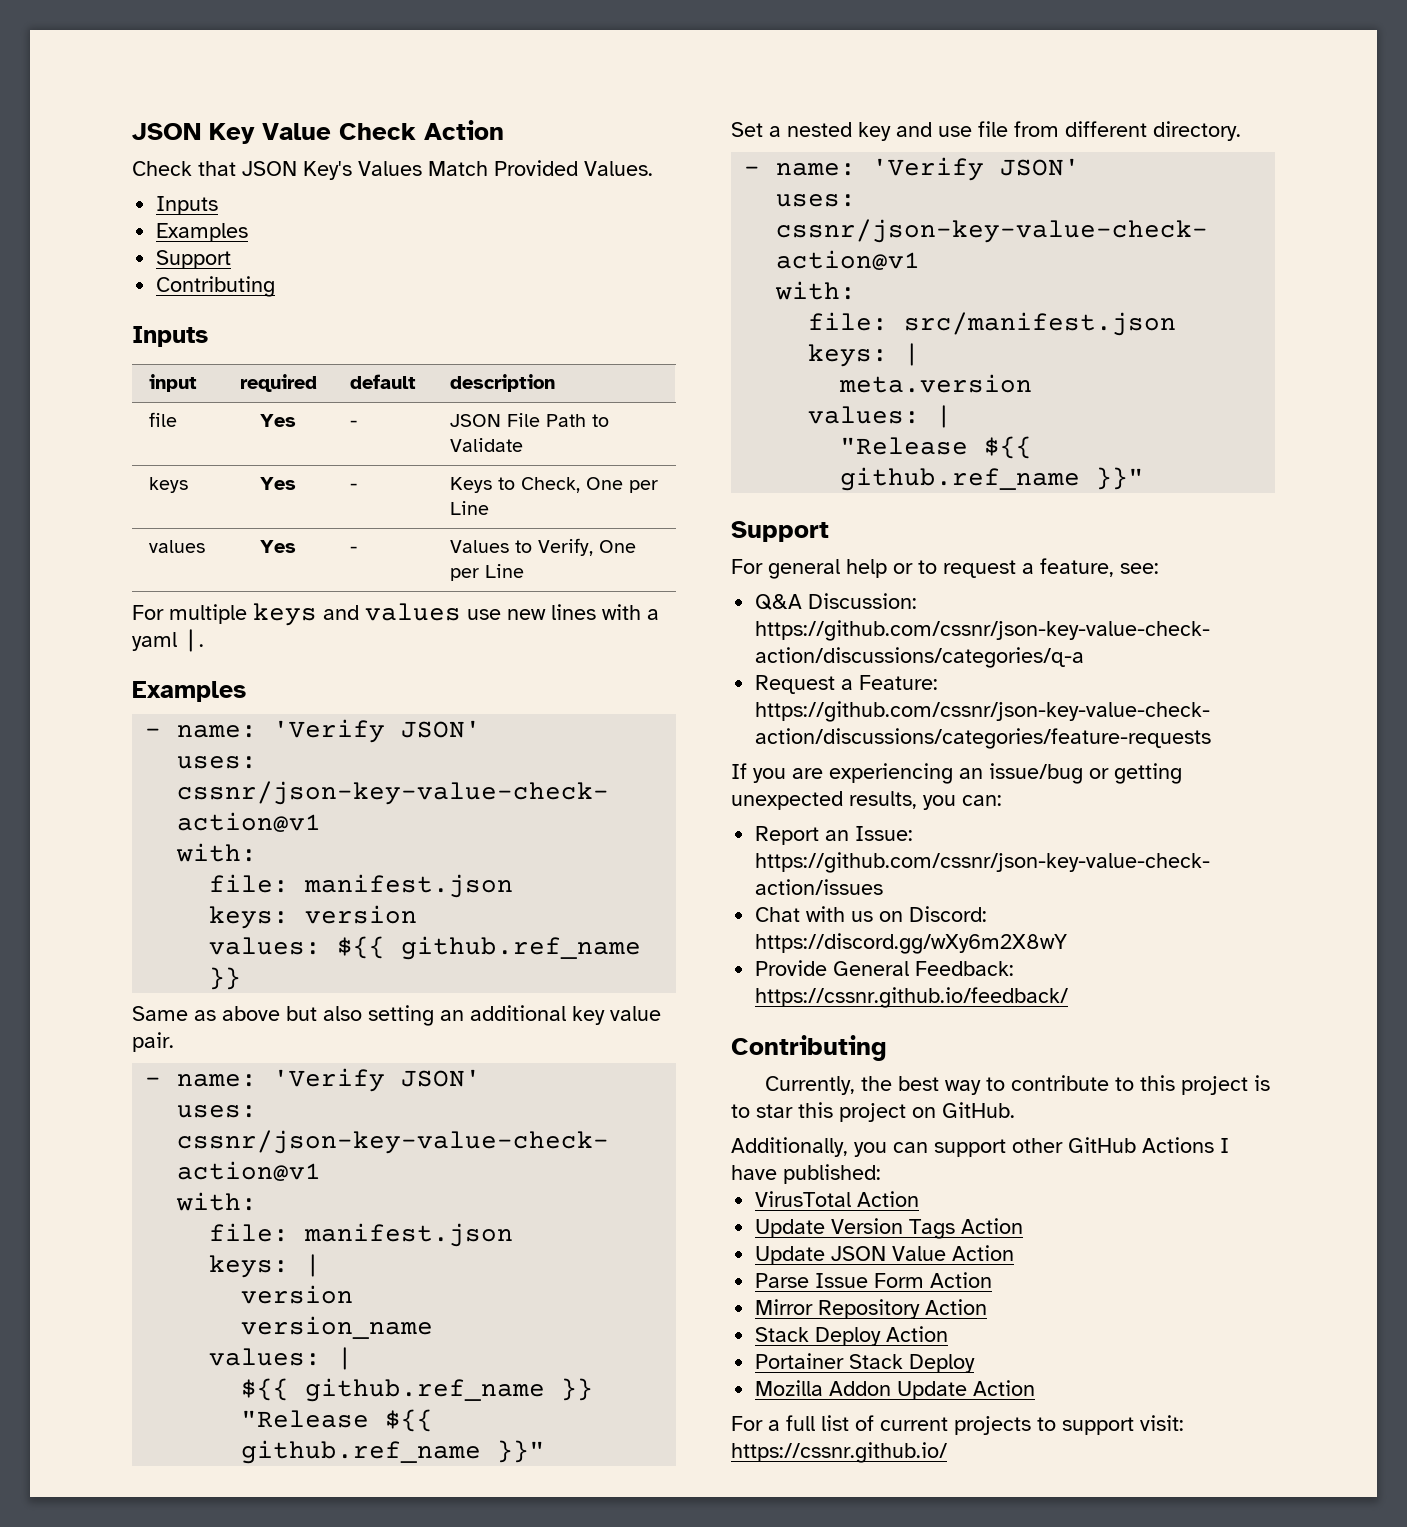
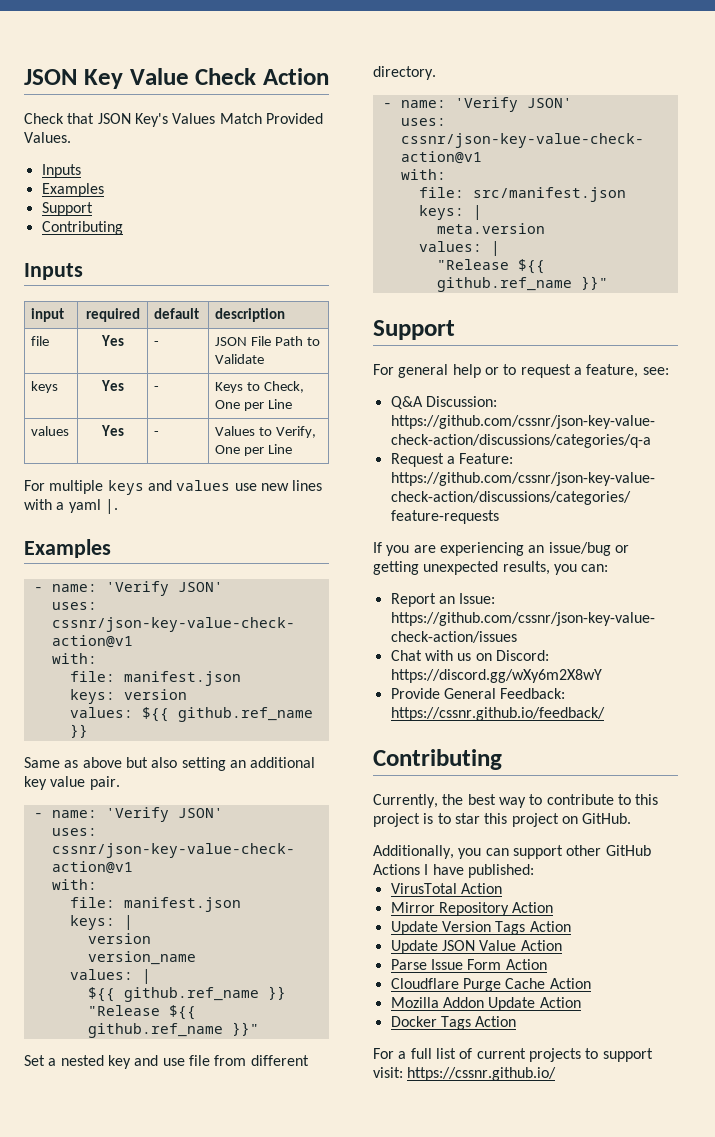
(920, 1199) none -> [390,902,554,916] // Mirror Repository Action
[755,1299,988,1319] [755,1326,949,1346] [755,1353,976,1373] Mirror Repository Action // Stack Deploy Action // Portainer Stack Deploy -> [390,978,591,992] Cloudflare Purge Cache Action
(1036, 1388) none -> [390,1016,517,1030] // Docker Tags Action

